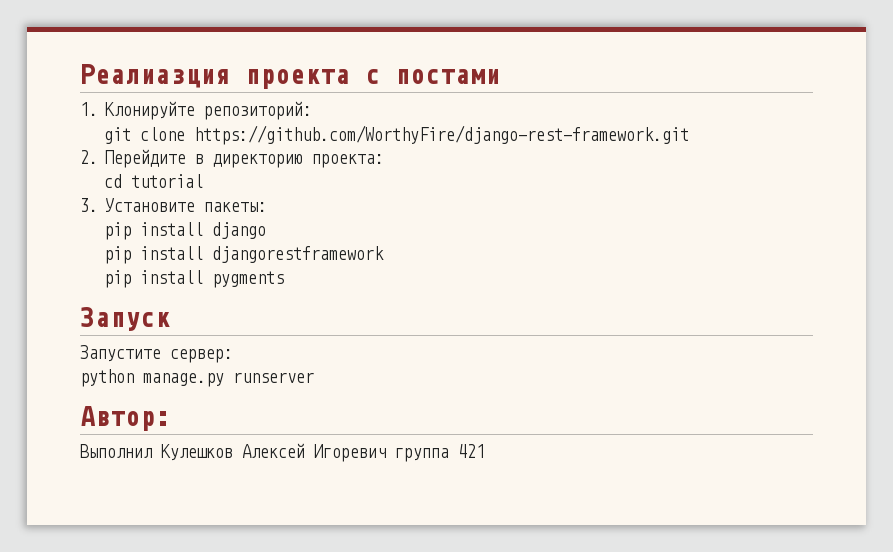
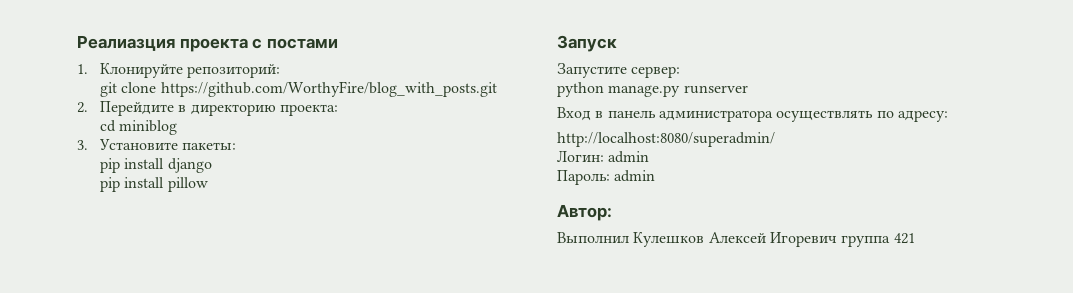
[193,125,689,145] https://github.com/WorthyFire/django-rest-framework.git -> [160,81,497,97] https://github.com/WorthyFire/blog_with_posts.git
[130,174,203,188] tutorial -> [119,120,178,135] miniblog
[211,246,384,263] [103,270,284,288] djangorestframework // pip install pygments -> [167,177,208,192] pillow
(314, 377) none -> [557,107,948,122] [557,132,775,147] [557,150,650,163] [557,170,656,185] // Вход в панель администратора осуществлять по адресу: // http://localhost:8080/superadmin/ // Логин: admin // Пароль: admin

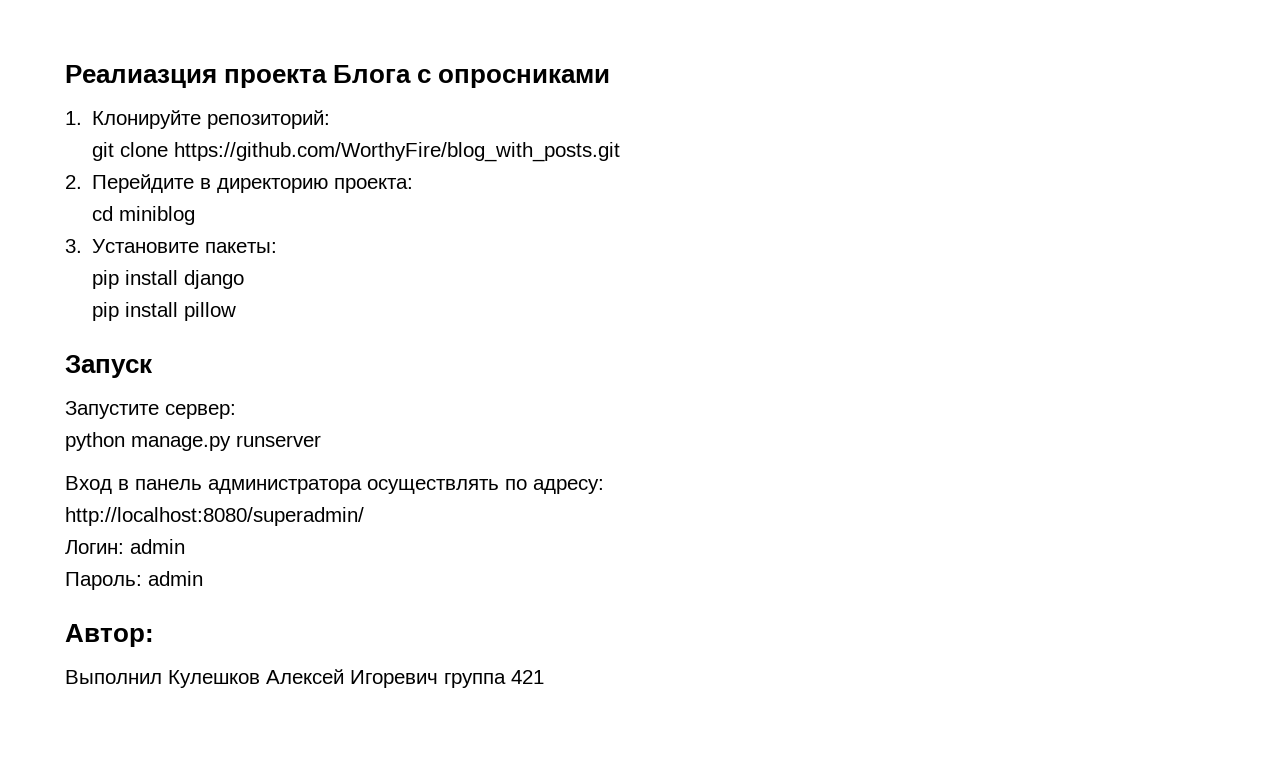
[252,38,338,49] с постами -> [333,65,611,88] Блога с опросниками

